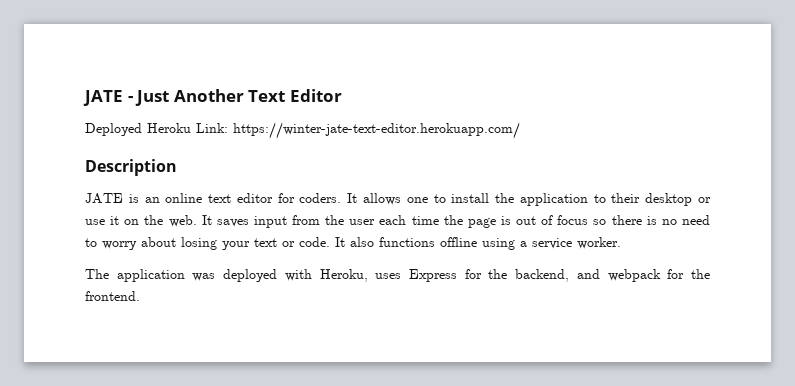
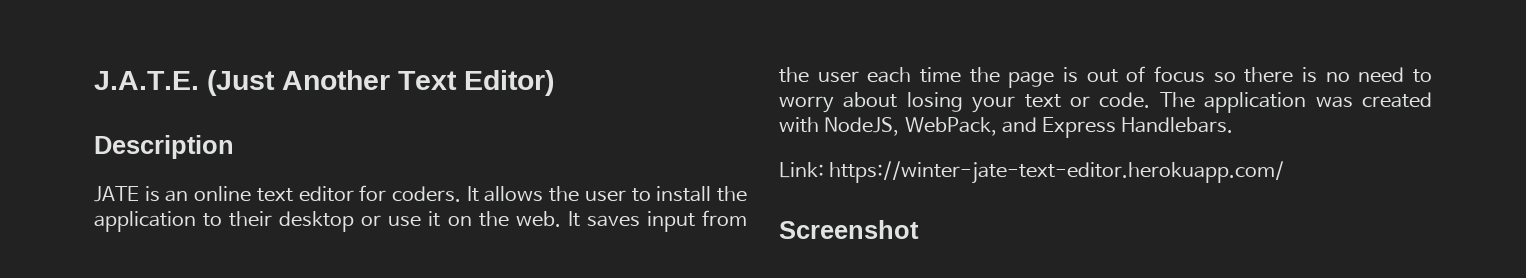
[83,89,342,106] [85,122,520,139] JATE - Just Another Text Editor // Deployed Heroku Link: https://winter-jate-text-editor.herokuapp.com/ -> [94,70,554,96] J.A.T.E. (Just Another Text Editor)
[406,197,428,203] one -> [549,186,626,202] the user
[335,237,621,250] [85,269,710,282] [85,291,140,301] It also functions offline using a service worker. // The application was deployed with Heroku, uses Express for the backend, and webpack for the frontend. -> [1159,92,1432,113] [779,117,1234,138] [779,161,1285,184] [779,220,919,239] The application was created with NodeJS, WebPack, and Express Handlebars. // Link: https://winter-jate-text-editor.herokuapp.com/ // Screenshot

